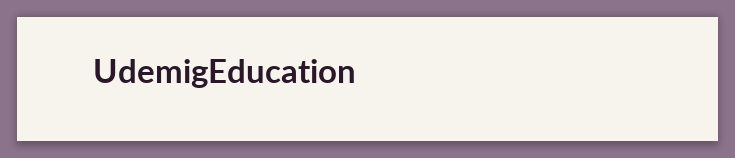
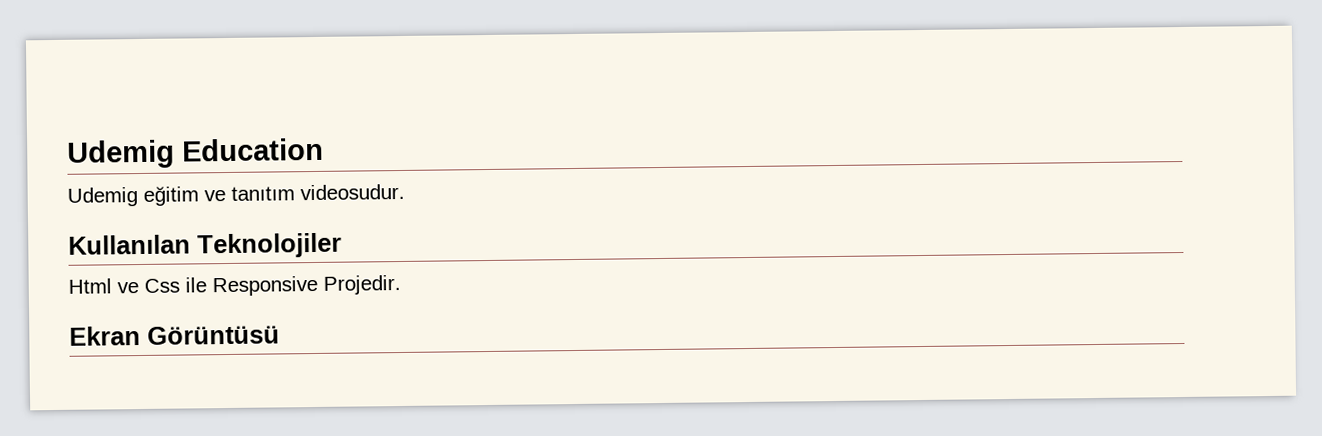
[93,59,356,88] UdemigEducation -> [67,137,324,169] [67,183,405,207] [68,232,342,259] [68,275,401,297] [69,325,280,346] Udemig Education // Udemig eğitim ve tanıtım videosudur. // Kullanılan Teknolojiler // Html ve Css ile Responsive Projedir. // Ekran Görüntüsü

